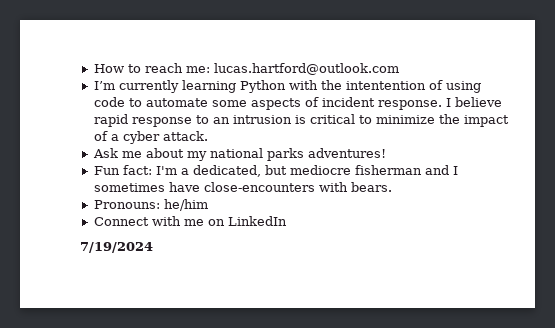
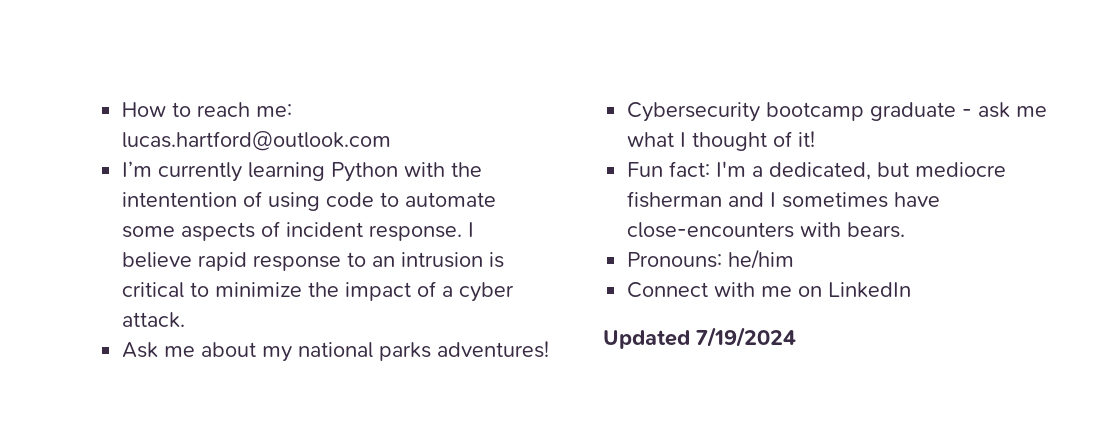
(386, 153) none -> [627,102,1048,122] [627,131,816,151] // Cybersecurity bootcamp graduate - ask me what I thought of it!
(287, 221) none -> [603,330,690,349] Updated

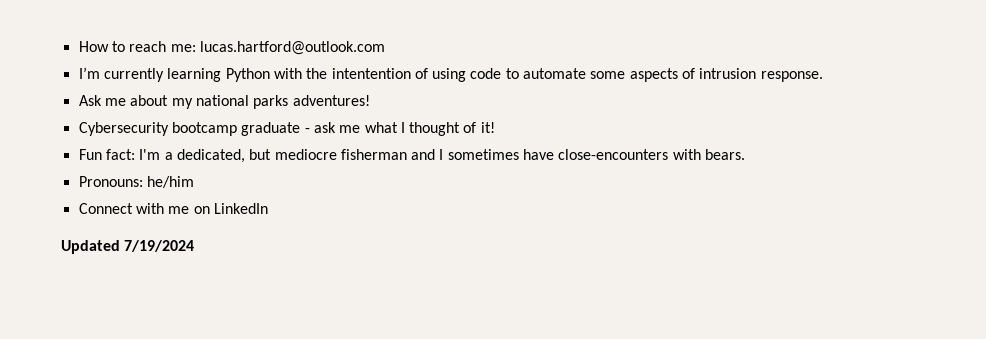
[286,222,364,237] incident -> [699,68,757,79] intrusion
[468,222,475,237] [122,252,505,271] [122,281,515,302] [122,312,186,328] I believe rapid response to an intrusion is critical to minimize the impact of a cyber attack. -> (823, 76) none

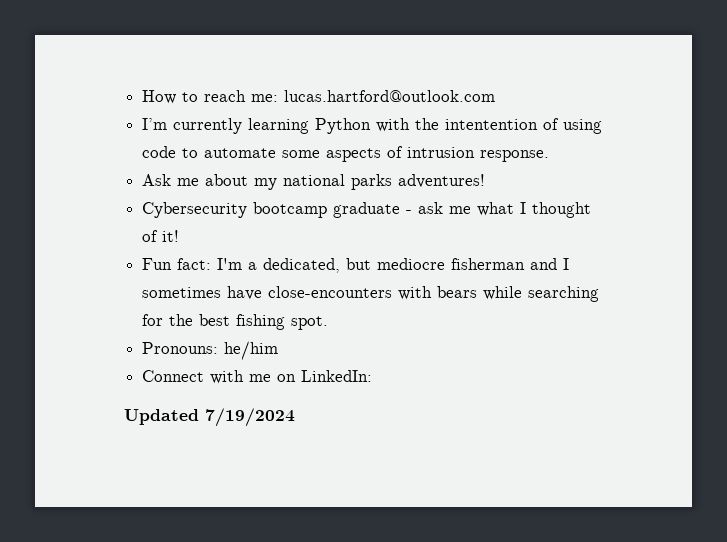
[705,149,746,160] bears. -> [437,286,600,302] [142,314,329,330] bears while searching for the best fishing spot.
[213,203,268,214] LinkedIn -> [301,370,373,382] LinkedIn:

